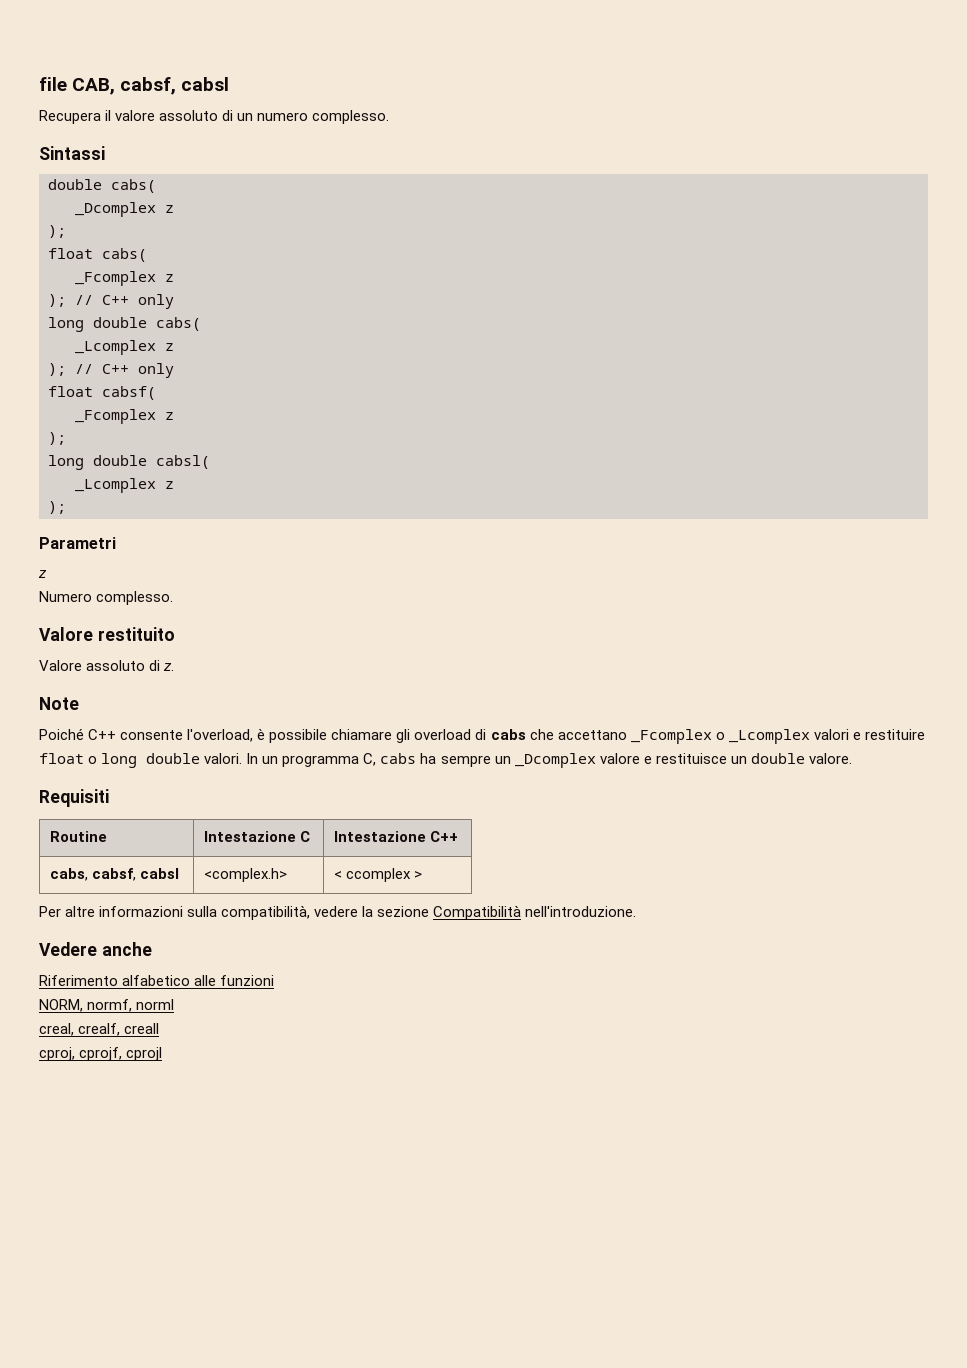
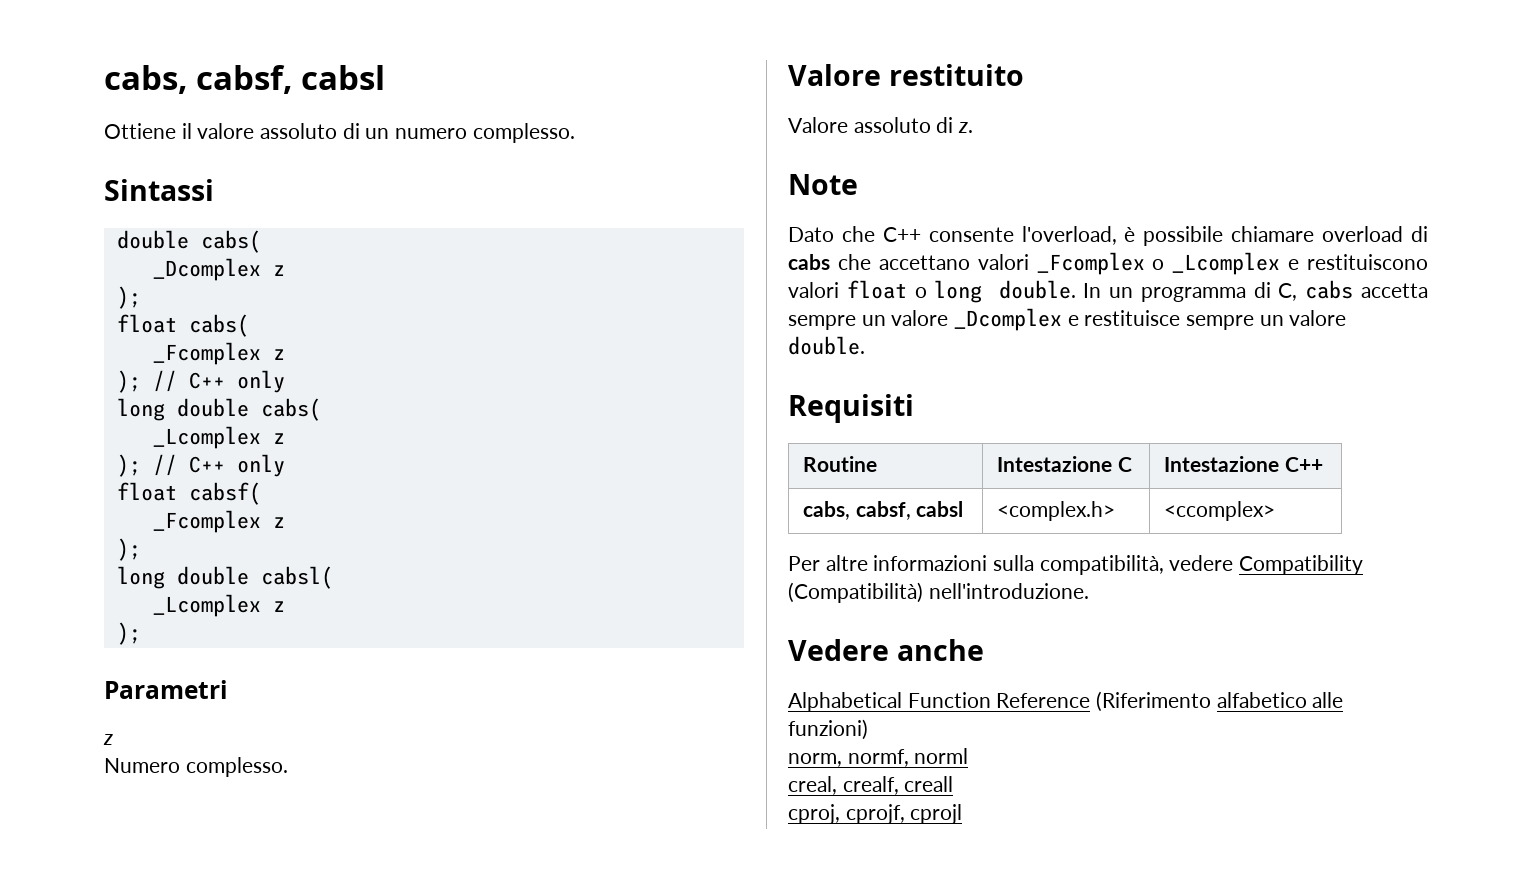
[39,77,116,95] file CAB, -> [104,65,187,94] cabs,
[39,110,101,124] Recupera -> [104,123,176,139] Ottiene
[39,728,84,740] Poiché -> [788,226,875,242] Dato che
[396,729,411,743] gli -> (1315, 234) none
(627, 735) none -> [977,254,1029,270] valori
[813,729,925,740] valori e restituire -> [1288,254,1428,270] [788,282,839,298] e restituiscono valori
[146,753,243,764] double valori. -> [998,280,1076,299] double.
(360, 761) none -> [1253,282,1271,298] di
[420,753,852,768] ha sempre un _Dcomplex valore e restituisce un double valore. -> [1361,283,1428,298] [788,308,1347,331] [788,336,865,355] accetta sempre un valore _Dcomplex e restituisce sempre un valore double.
[333,868,422,882] < ccomplex > -> [1163,501,1275,521] <ccomplex>
[362,905,522,920] la sezione Compatibilità -> [1239,555,1364,575] [788,582,923,603] Compatibility (Compatibilità)
[39,975,275,986] [39,999,83,1012] Riferimento alfabetico alle funzioni // NORM, -> [788,691,1344,712] [788,719,868,740] [788,753,842,767] Alphabetical Function Reference (Riferimento alfabetico alle funzioni) // norm,

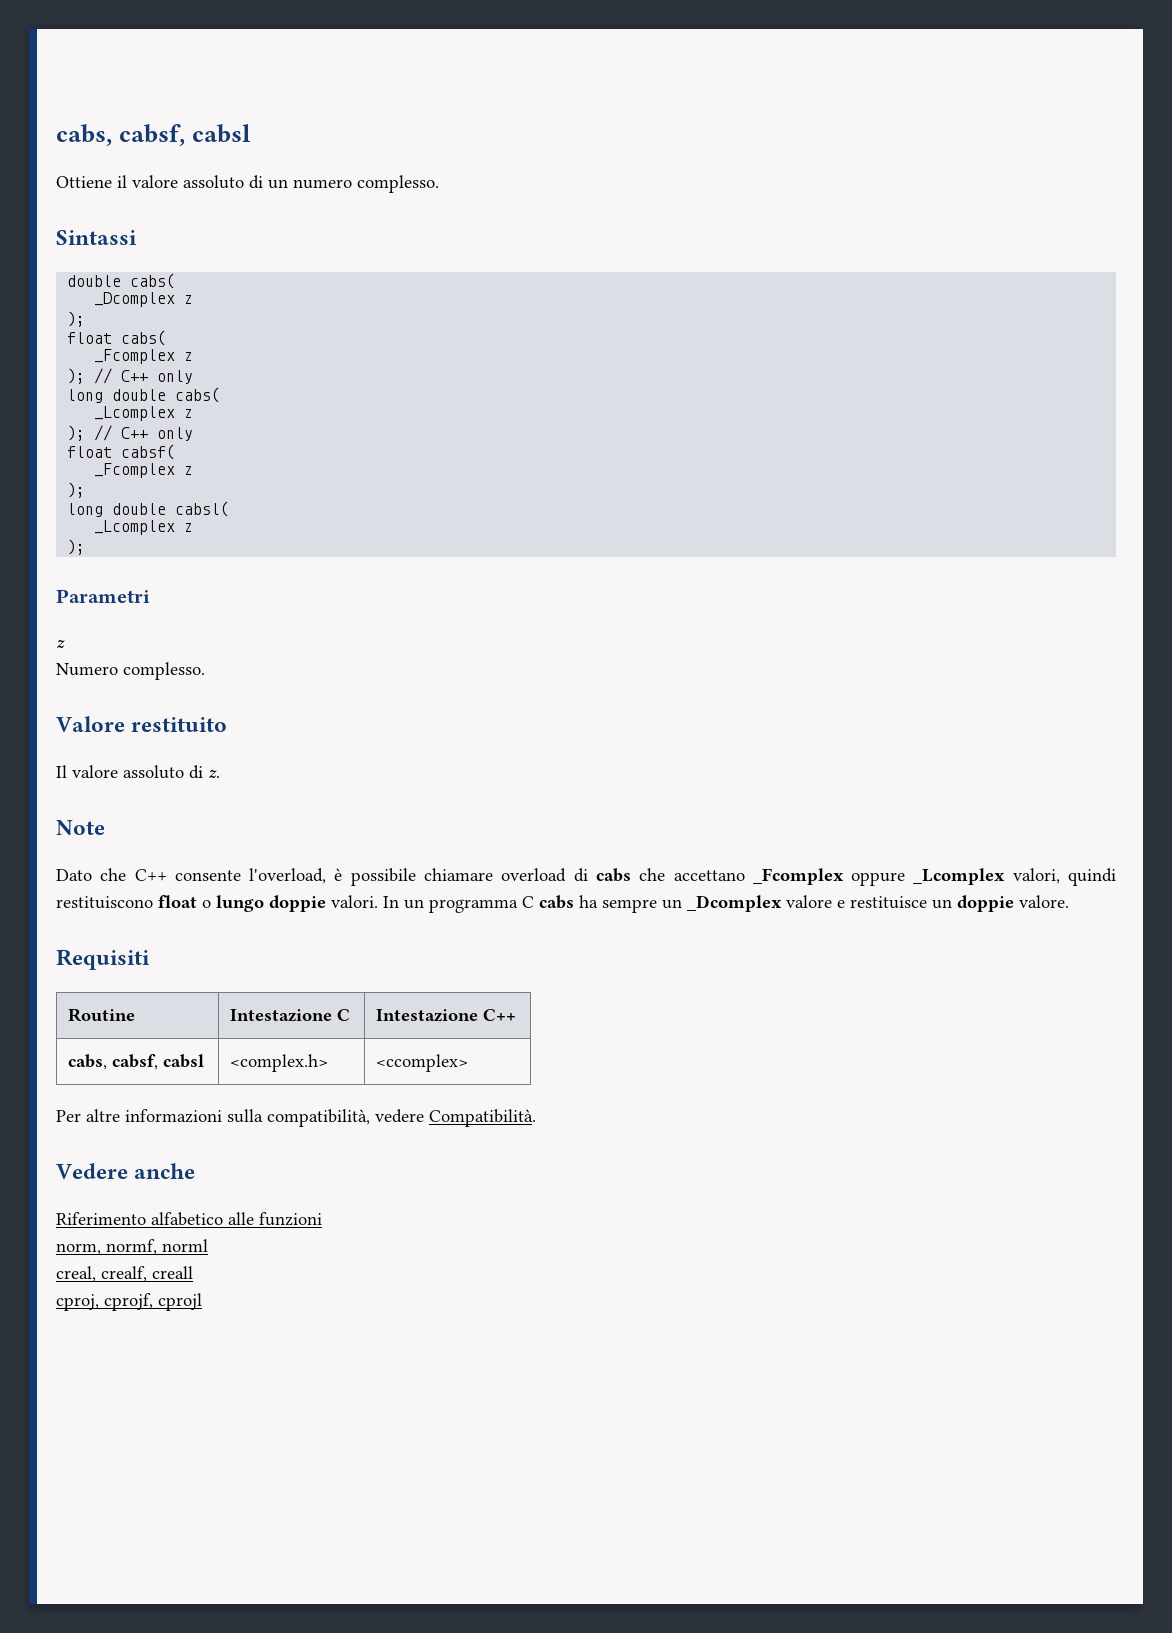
[788,117,848,133] Valore -> [56,765,118,778] Il valore
[977,252,1428,275] [788,280,1428,303] [788,308,1347,331] [788,336,865,355] valori _Fcomplex o _Lcomplex e restituiscono valori float o long double. In un programma di C, cabs accetta sempre un valore _Dcomplex e restituisce sempre un valore double. -> [752,868,1116,886] [56,895,1069,913] _Fcomplex oppure _Lcomplex valori, quindi restituiscono float o lungo doppie valori. In un programma C cabs ha sempre un _Dcomplex valore e restituisce un doppie valore.
[1239,555,1364,575] [788,582,1089,603] Compatibility (Compatibilità) nell'introduzione. -> [429,1109,536,1127] Compatibilità.
[788,691,1212,712] Alphabetical Function Reference (Riferimento -> [56,1212,146,1225] Riferimento
[788,719,868,740] funzioni) -> [259,1212,322,1226] funzioni

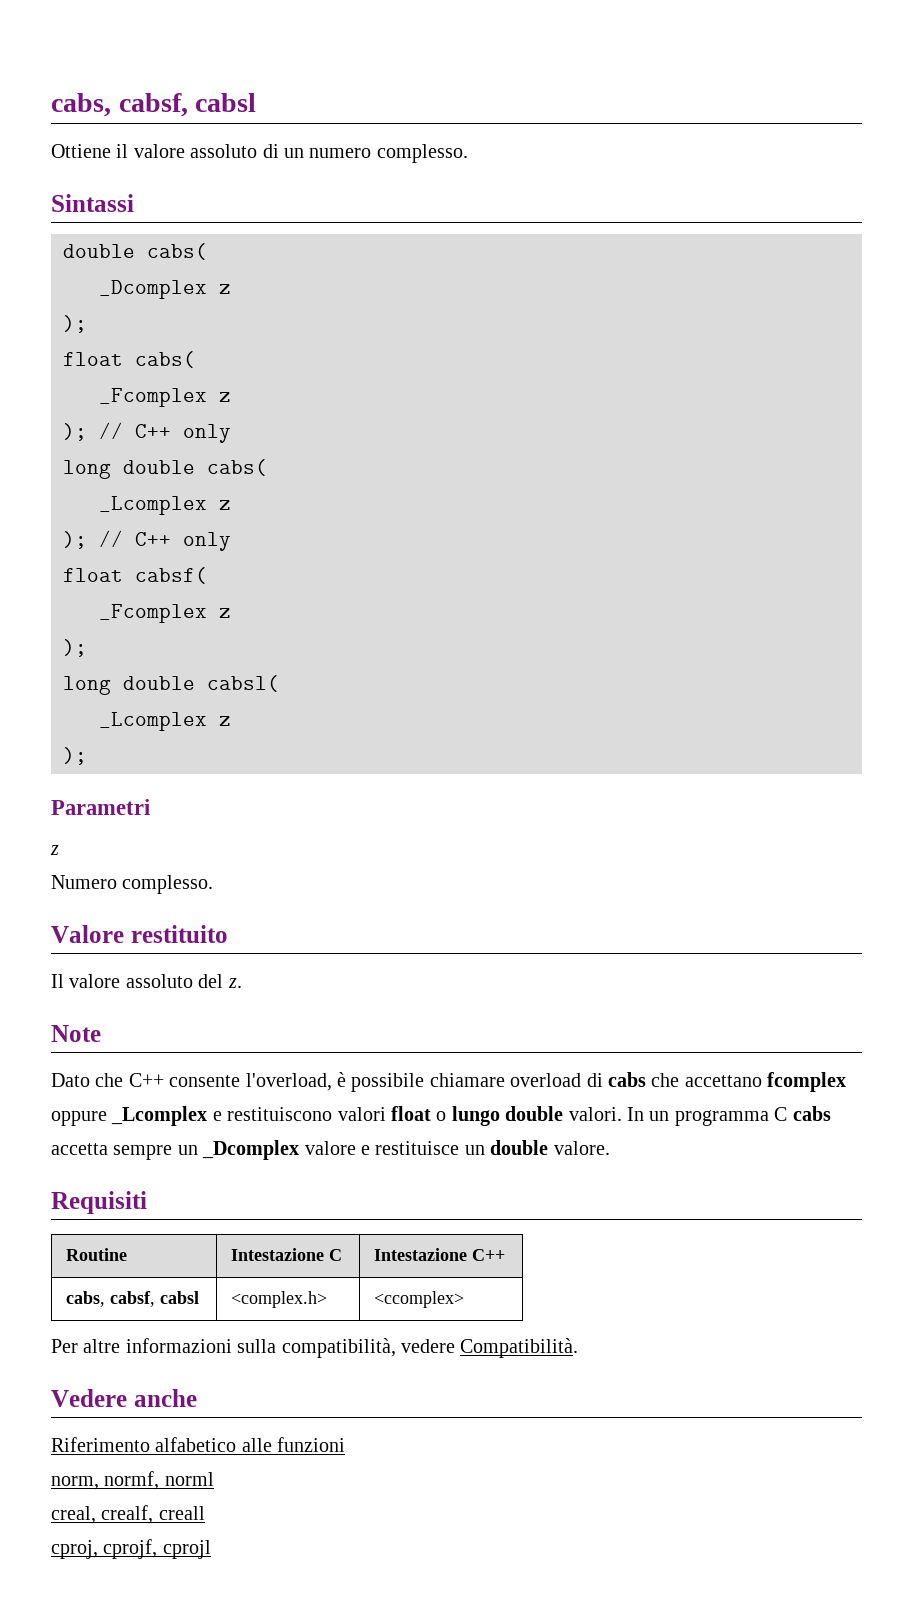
[189,765,203,779] di -> [198,974,224,988] del
[752,868,844,885] _Fcomplex -> [767,1072,847,1092] fcomplex
[1012,868,1116,886] [56,896,153,909] valori, quindi restituiscono -> [212,1107,386,1121] e restituiscono valori
[269,895,326,912] doppie -> [505,1106,564,1121] double
[579,895,598,908] ha -> [51,1143,108,1155] accetta
[957,895,1014,912] doppie -> [490,1140,549,1155] double

